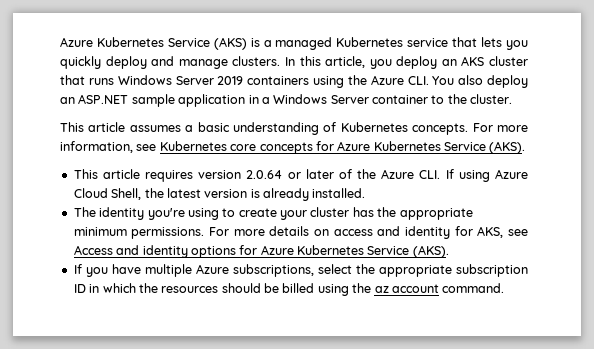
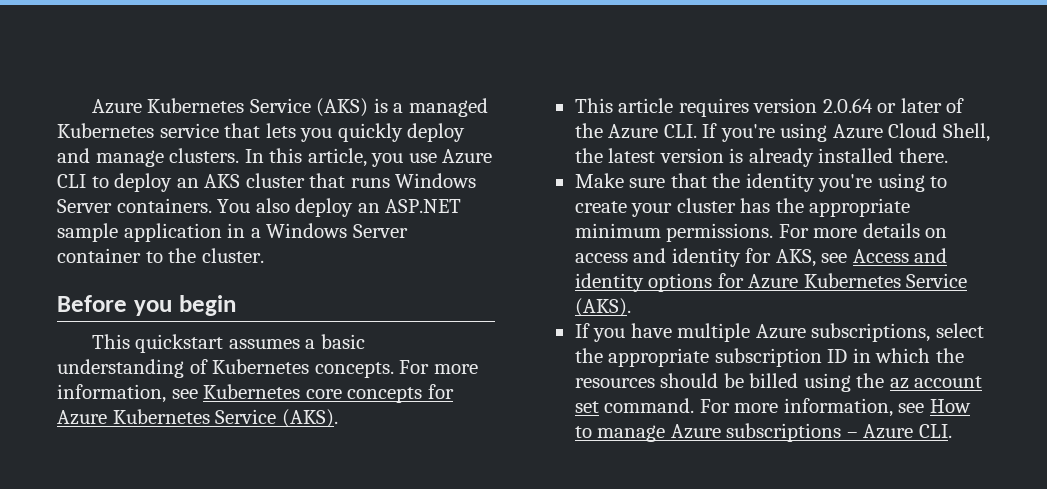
(392, 64) none -> [408,149,493,164] [57,174,109,188] use Azure CLI to
[217,75,429,88] 2019 containers using the Azure CLI. -> [116,198,212,213] containers.
[60,122,126,132] // This article -> [57,295,236,316] [91,334,224,353] // Before you begin // This quickstart
(454, 174) none -> [720,124,775,142] you're
[312,188,366,198] [73,207,96,217] installed. // The -> [818,148,948,163] [574,173,741,188] installed there. // Make sure that the
[442,283,505,293] command. -> [574,398,971,417] [574,423,952,442] set command. For more information, see How to manage Azure subscriptions – Azure CLI.

